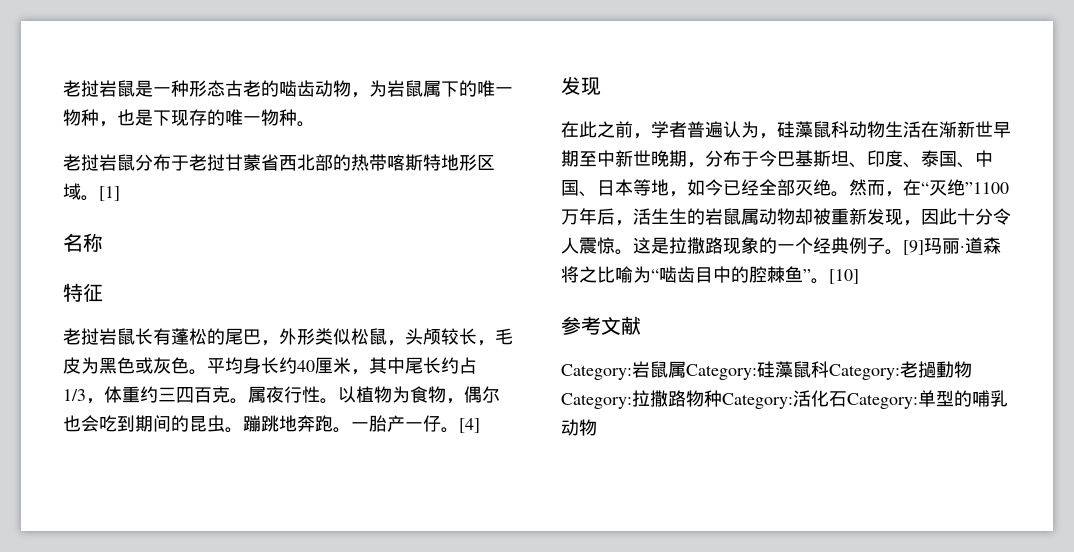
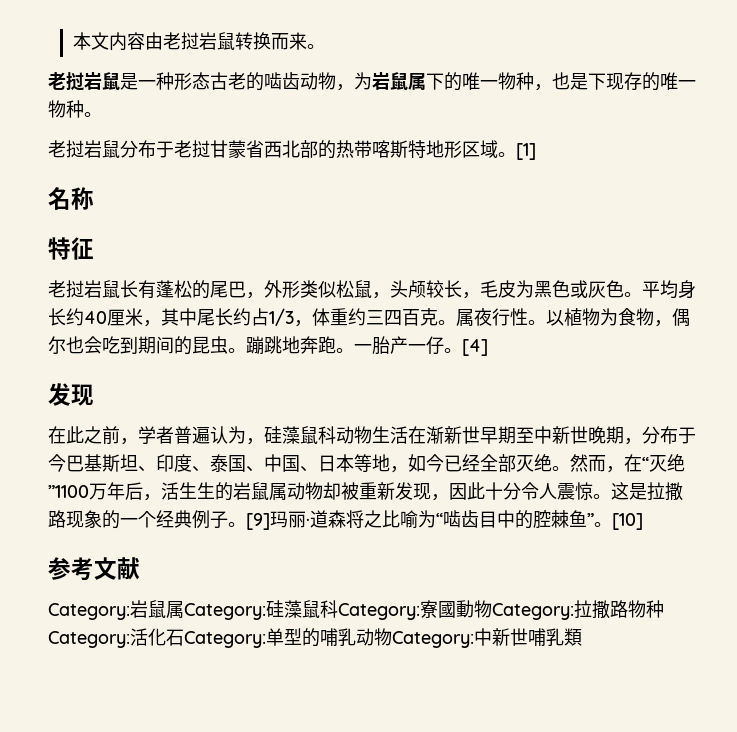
(63, 88) none -> [73,32,326,51] 本文内容由老挝岩鼠转换而来。 //
[900,361,936,378] 老撾 -> [420,600,456,619] 寮國
(597, 427) none -> [392,628,582,648] Category:中新世哺乳類

